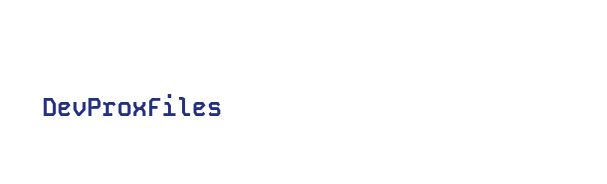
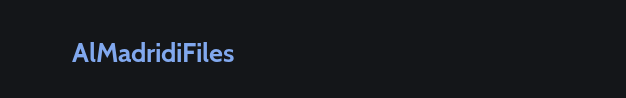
[42,94,222,116] DevProxFiles -> [72,42,234,62] AlMadridiFiles

